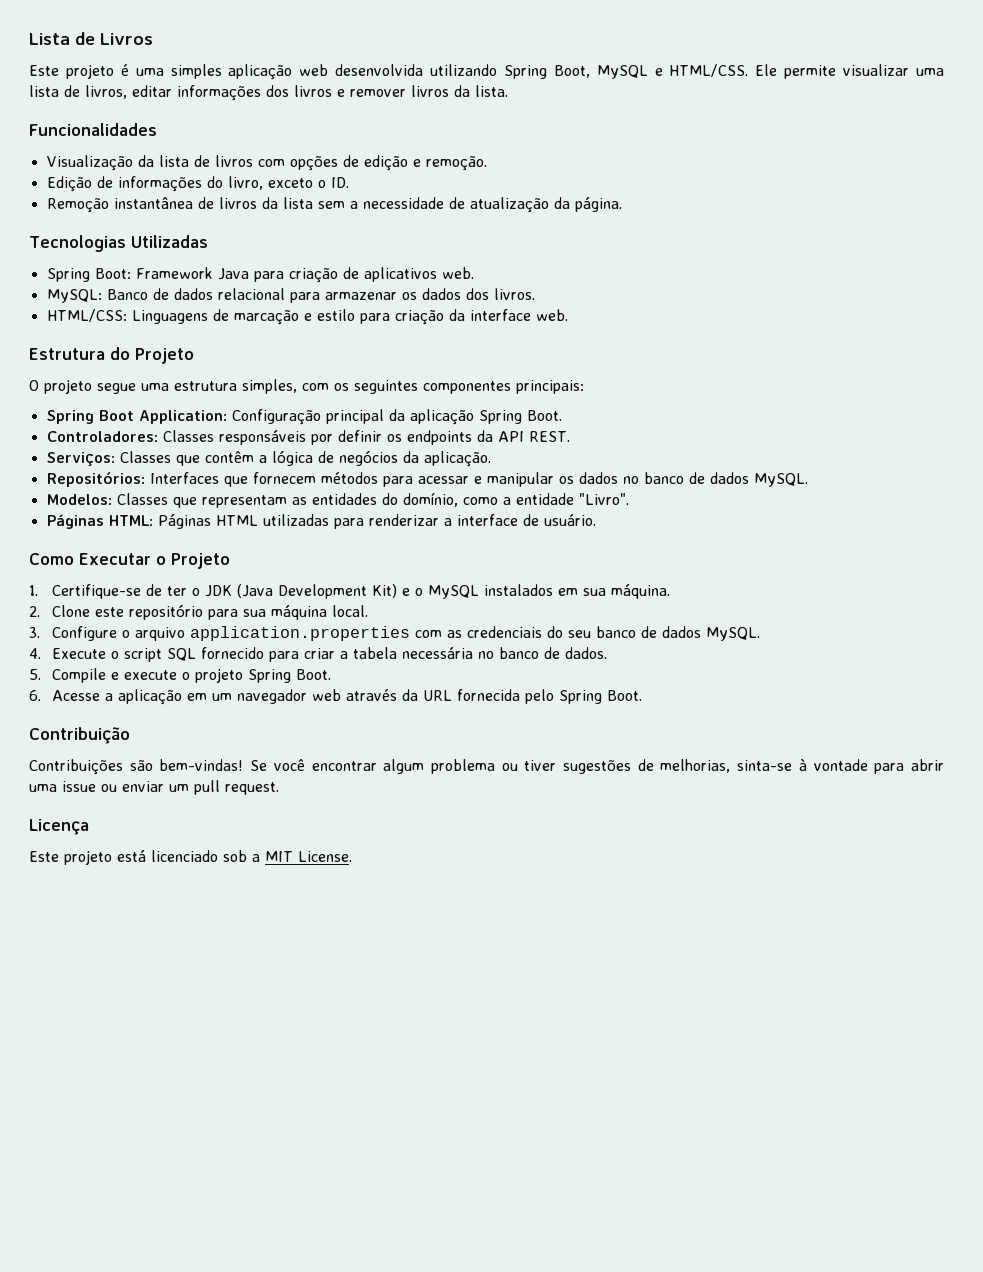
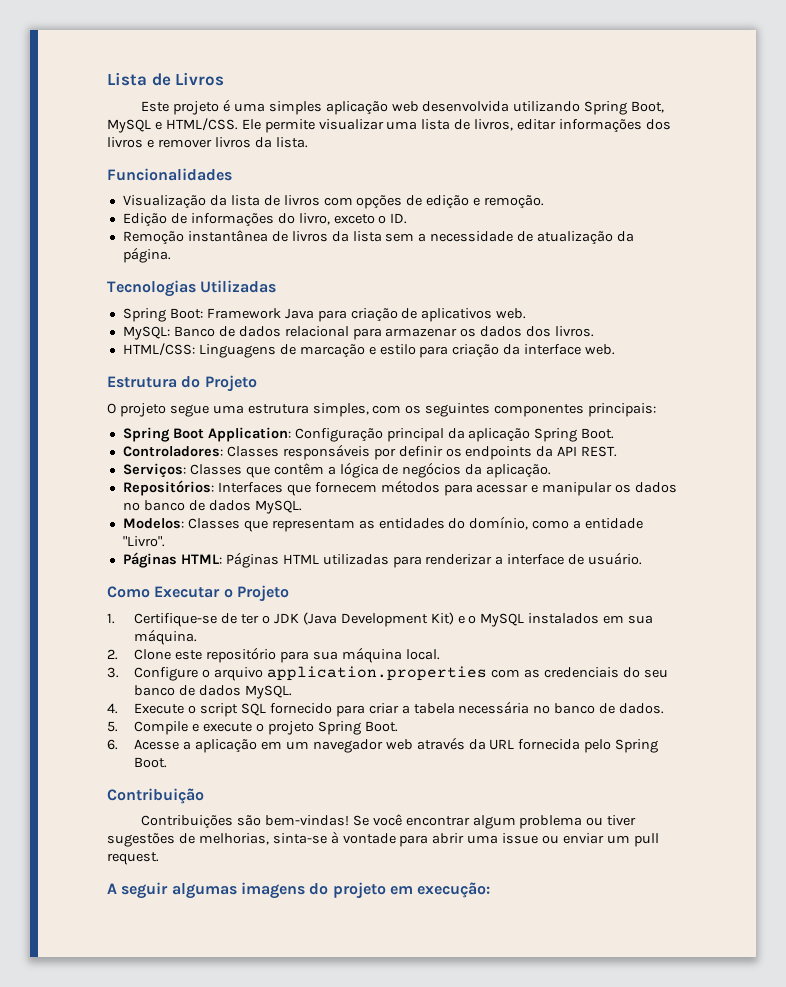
[29,819,89,835] [29,850,352,865] Licença // Este projeto está licenciado sob a MIT License. -> [107,882,491,899] A seguir algumas imagens do projeto em execução:

